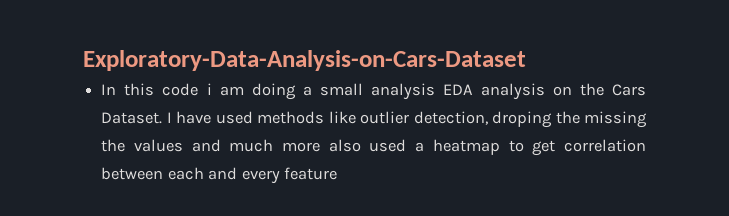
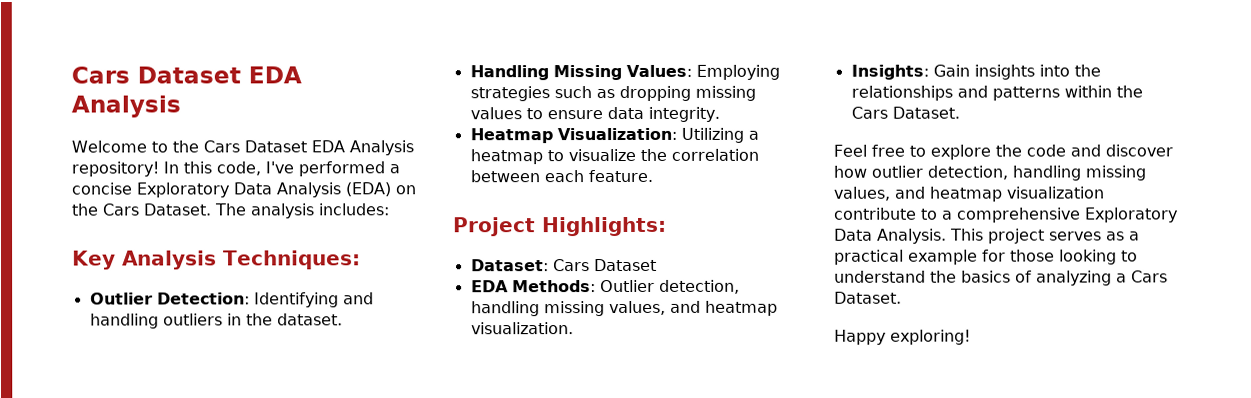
[83,50,526,71] [101,83,646,100] [101,111,648,128] [101,139,407,152] Exploratory-Data-Analysis-on-Cars-Dataset // In this code i am doing a small analysis EDA analysis on the Cars Dataset. I have used methods like outlier detection, droping the missing the values and much more also used -> [71,66,302,84] [71,95,181,118] [71,140,414,156] [71,161,400,177] [71,182,416,198] [72,203,390,219] [72,250,361,270] [89,292,374,308] [89,313,343,329] [469,64,780,81] [469,85,756,102] [469,106,720,122] [469,127,744,144] Cars Dataset EDA Analysis // Welcome to the Cars Dataset EDA Analysis repository! In this code, I've performed a concise Exploratory Data Analysis (EDA) on the Cars Dataset. The analysis includes: // Key Analysis Techniques: // Outlier Detection: Identifying and handling outliers in the dataset. // Handling Missing Values: Employing strategies such as dropping missing values to ensure data integrity. // Heatmap Visualization: Utilizing
[532,140,556,156] get -> [567,148,667,162] visualize the
[208,167,337,184] and every feature -> [587,169,653,183] [453,216,667,237] [470,258,657,272] [470,279,740,294] [470,300,778,317] [470,322,574,335] [850,64,1101,80] [850,85,1143,101] [850,106,960,119] [833,144,1173,160] [833,165,1146,181] [833,186,1104,202] [834,207,1178,223] [834,228,1140,244] [834,249,1138,265] [834,270,1168,286] [834,291,902,304] [834,329,971,345] feature. // Project Highlights: // Dataset: Cars Dataset // EDA Methods: Outlier detection, handling missing values, and heatmap visualization. // Insights: Gain insights into the relationships and patterns within the Cars Dataset. // Feel free to explore the code and discover how outlier detection, handling missing values, and heatmap visualization contribute to a comprehensive Exploratory Data Analysis. This project serves as a practical example for those looking to understand the basics of analyzing a Cars Dataset. // Happy exploring!

